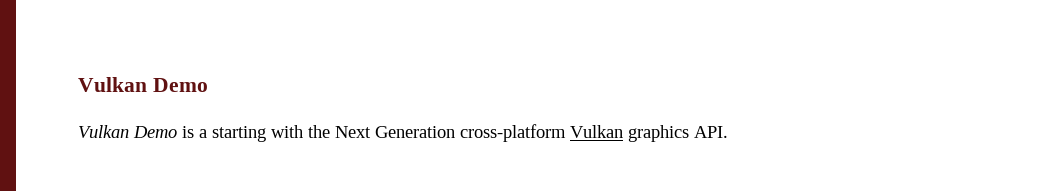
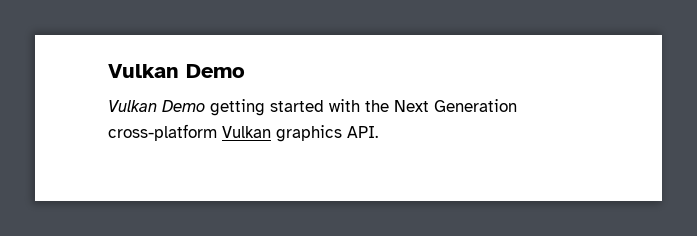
[182,126,266,142] is a starting -> [210,99,324,116] getting started

